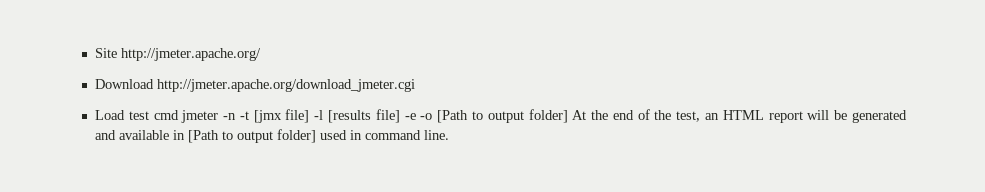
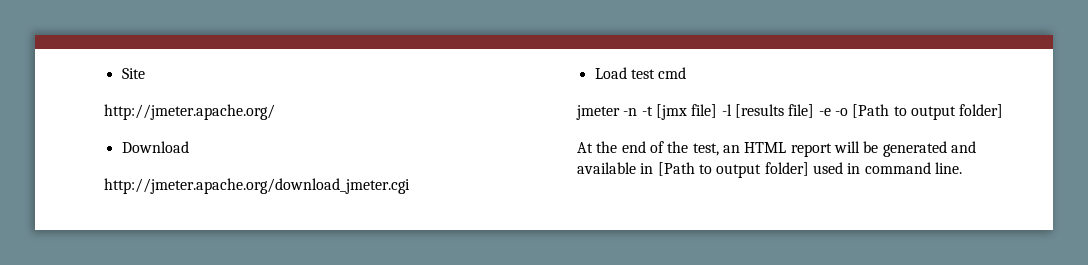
(117, 53) none -> (145, 73) //
(154, 84) none -> (189, 147) //
(179, 115) none -> (687, 73) //
(568, 116) none -> (1004, 111) //

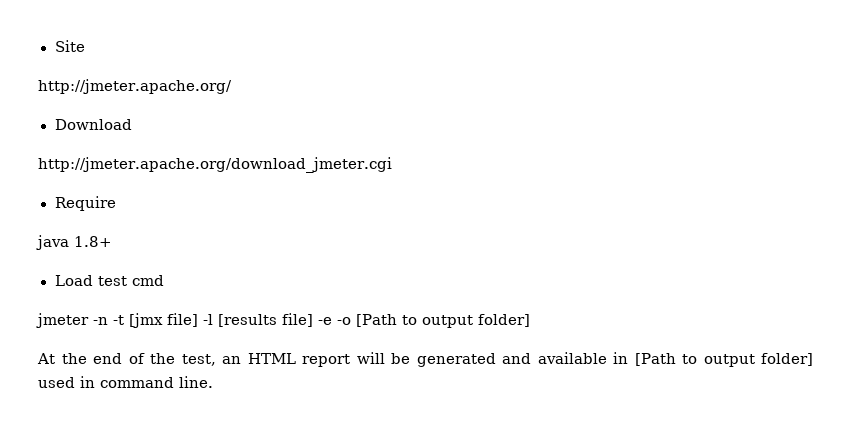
(410, 186) none -> [54,196,116,211] [36,235,112,250] // Require // java 1.8+

